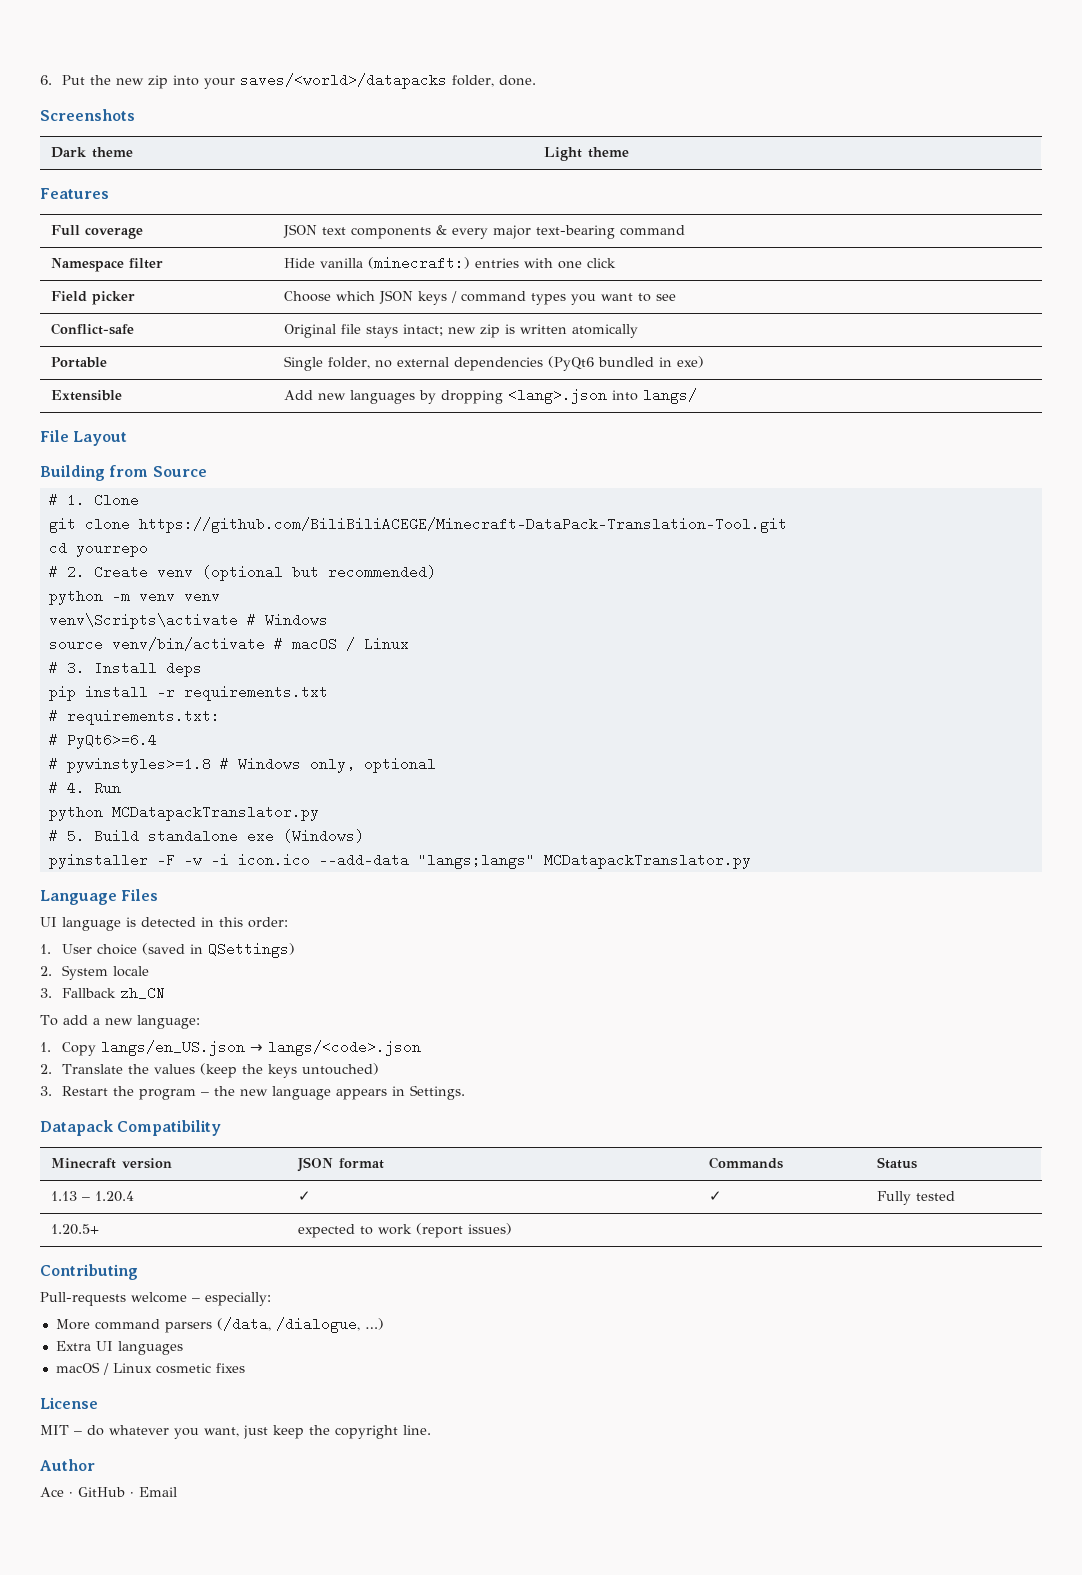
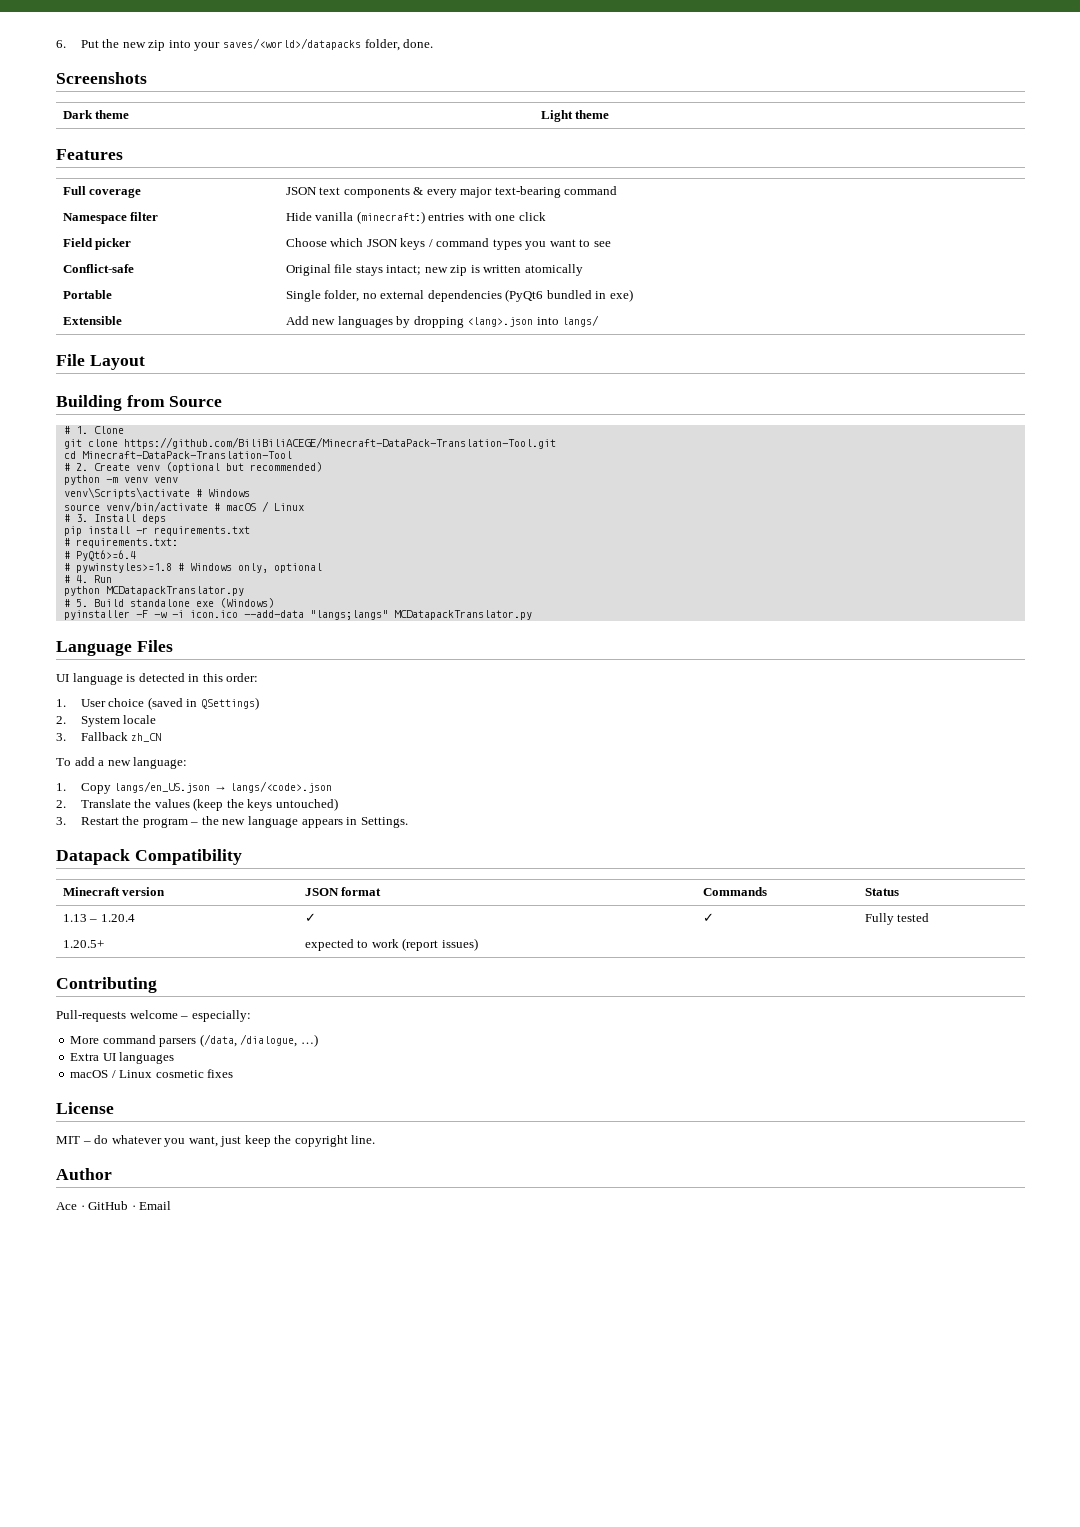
[75,541,148,557] yourrepo -> [81,451,292,459] Minecraft-DataPack-Translation-Tool

